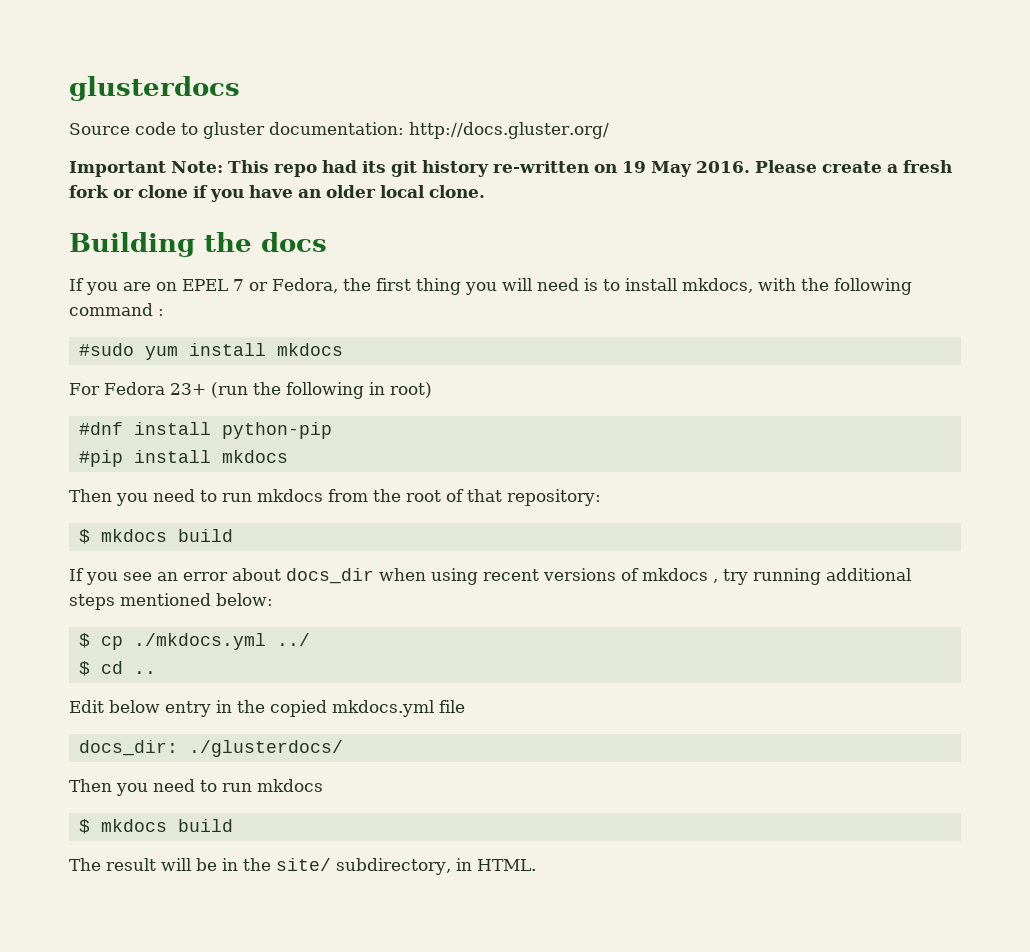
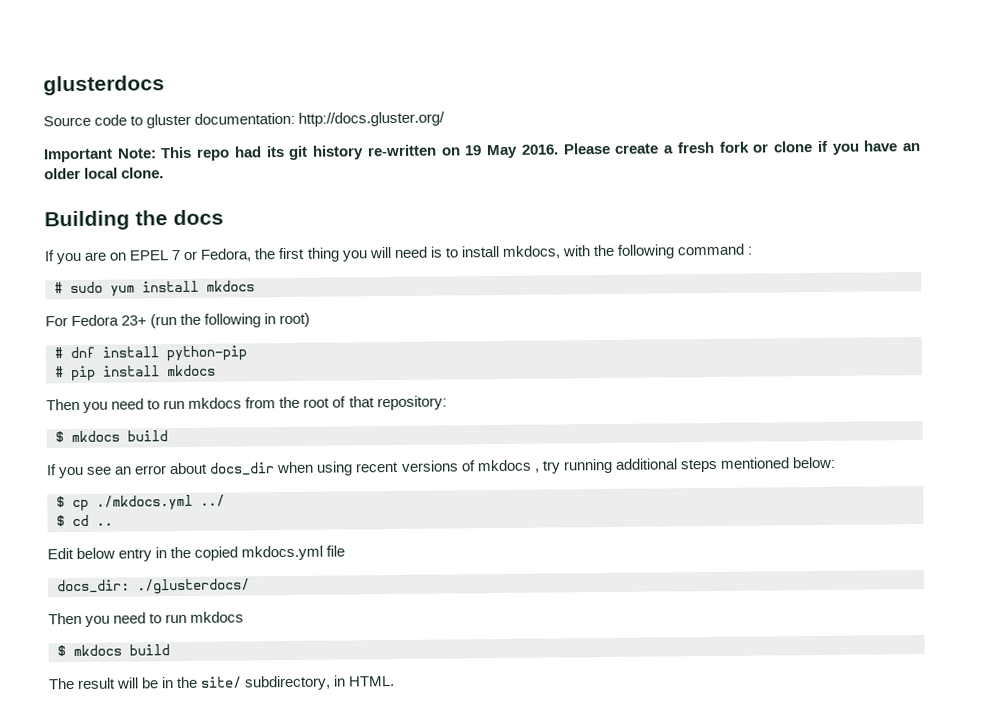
[78,343,134,356] #sudo -> [54,281,103,294] # sudo
[78,422,123,435] #dnf -> [54,346,95,359] # dnf
[78,450,123,467] #pip -> [55,365,96,382] # pip

